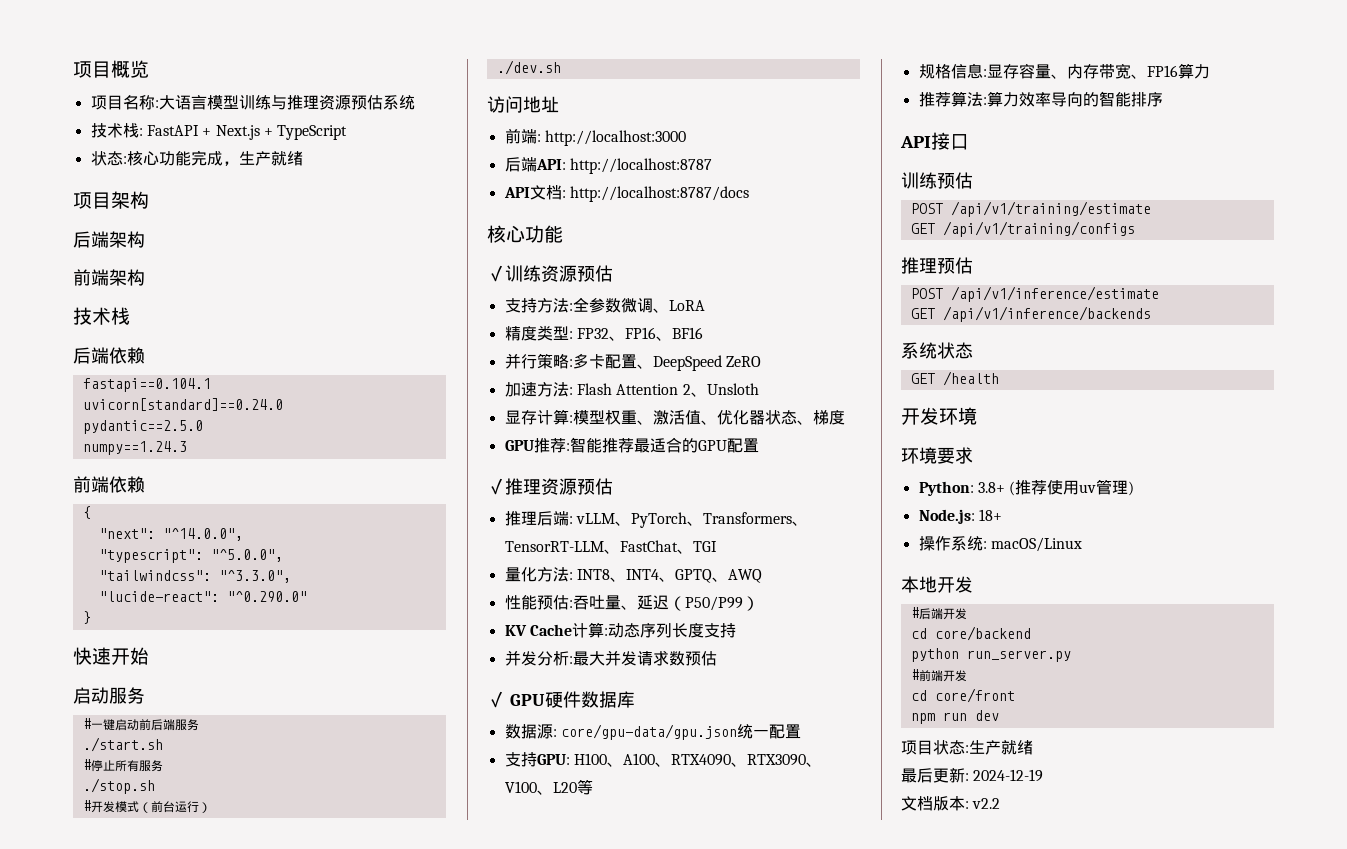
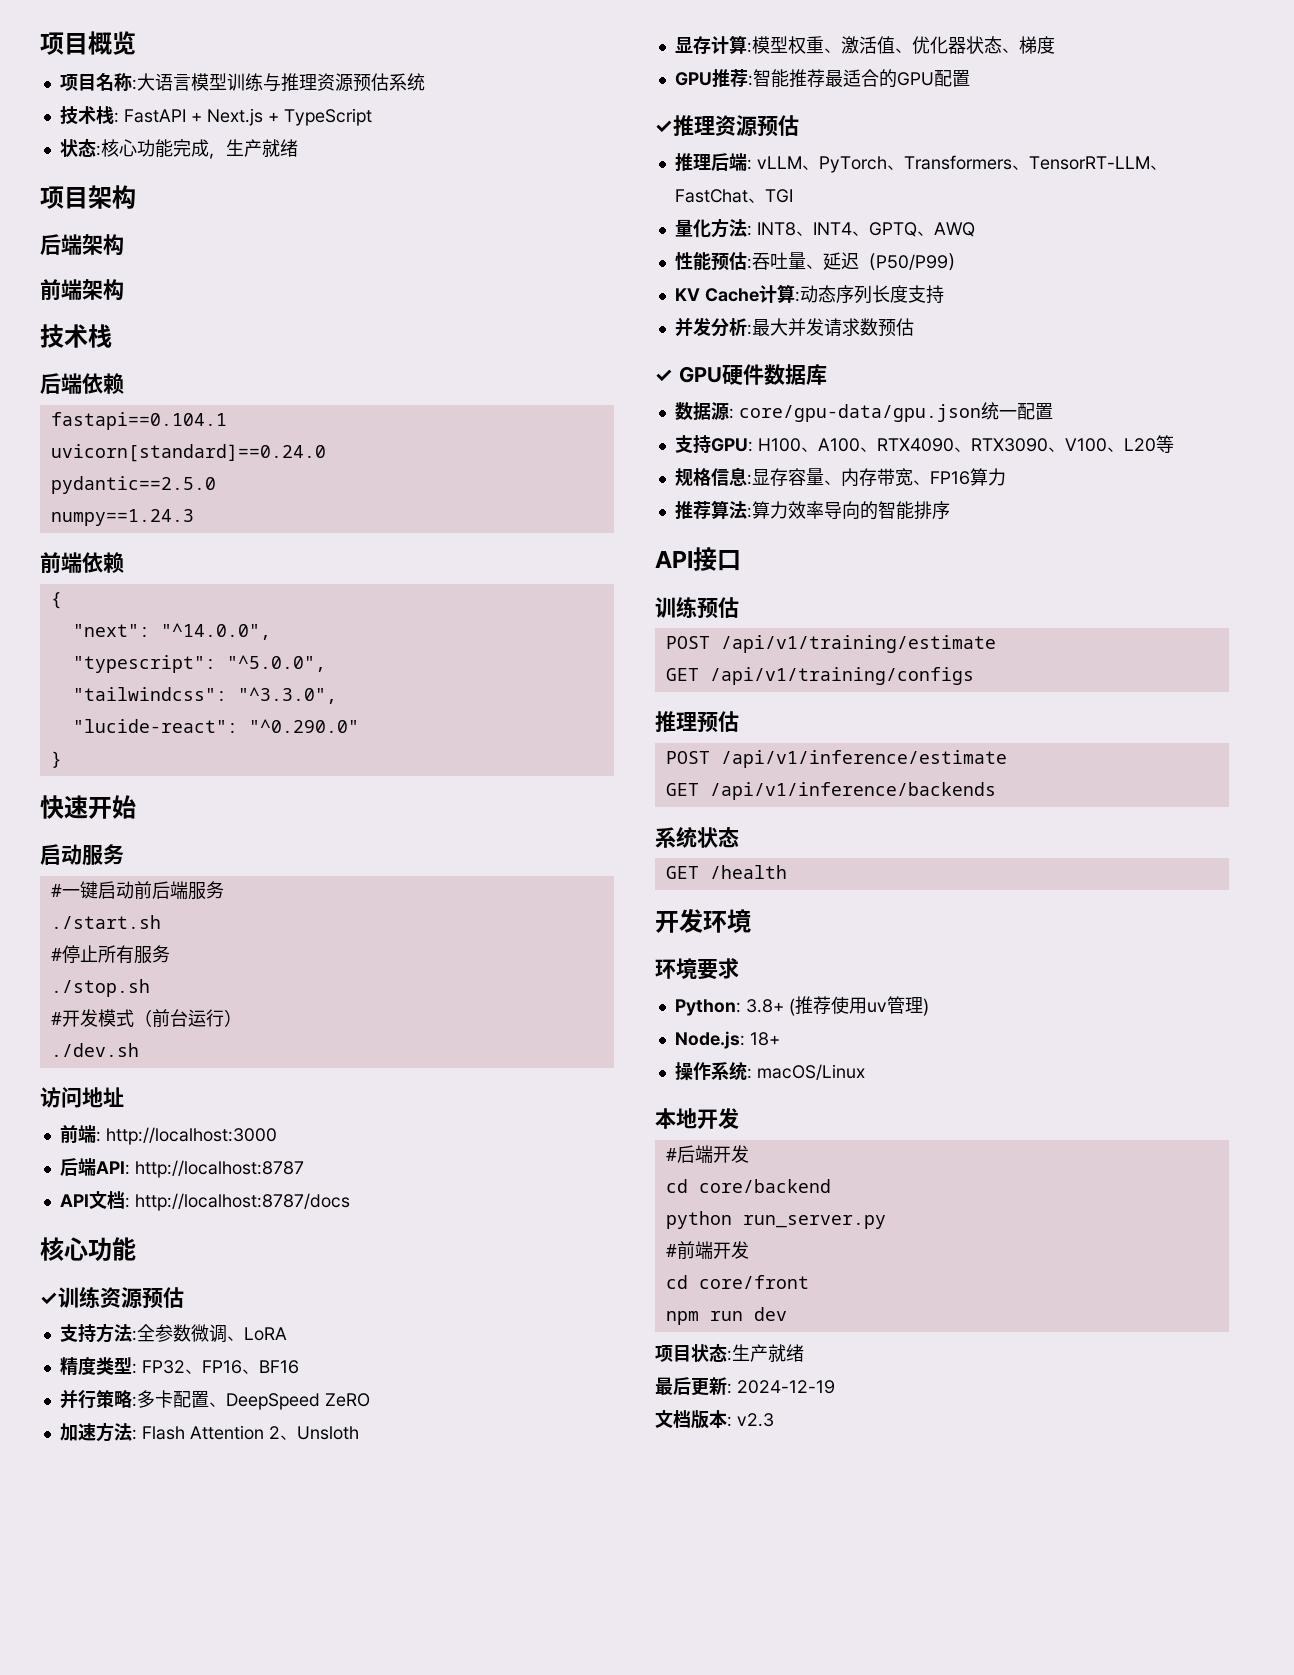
[972,798,1001,809] v2.2 -> [737,1413,774,1427] v2.3

